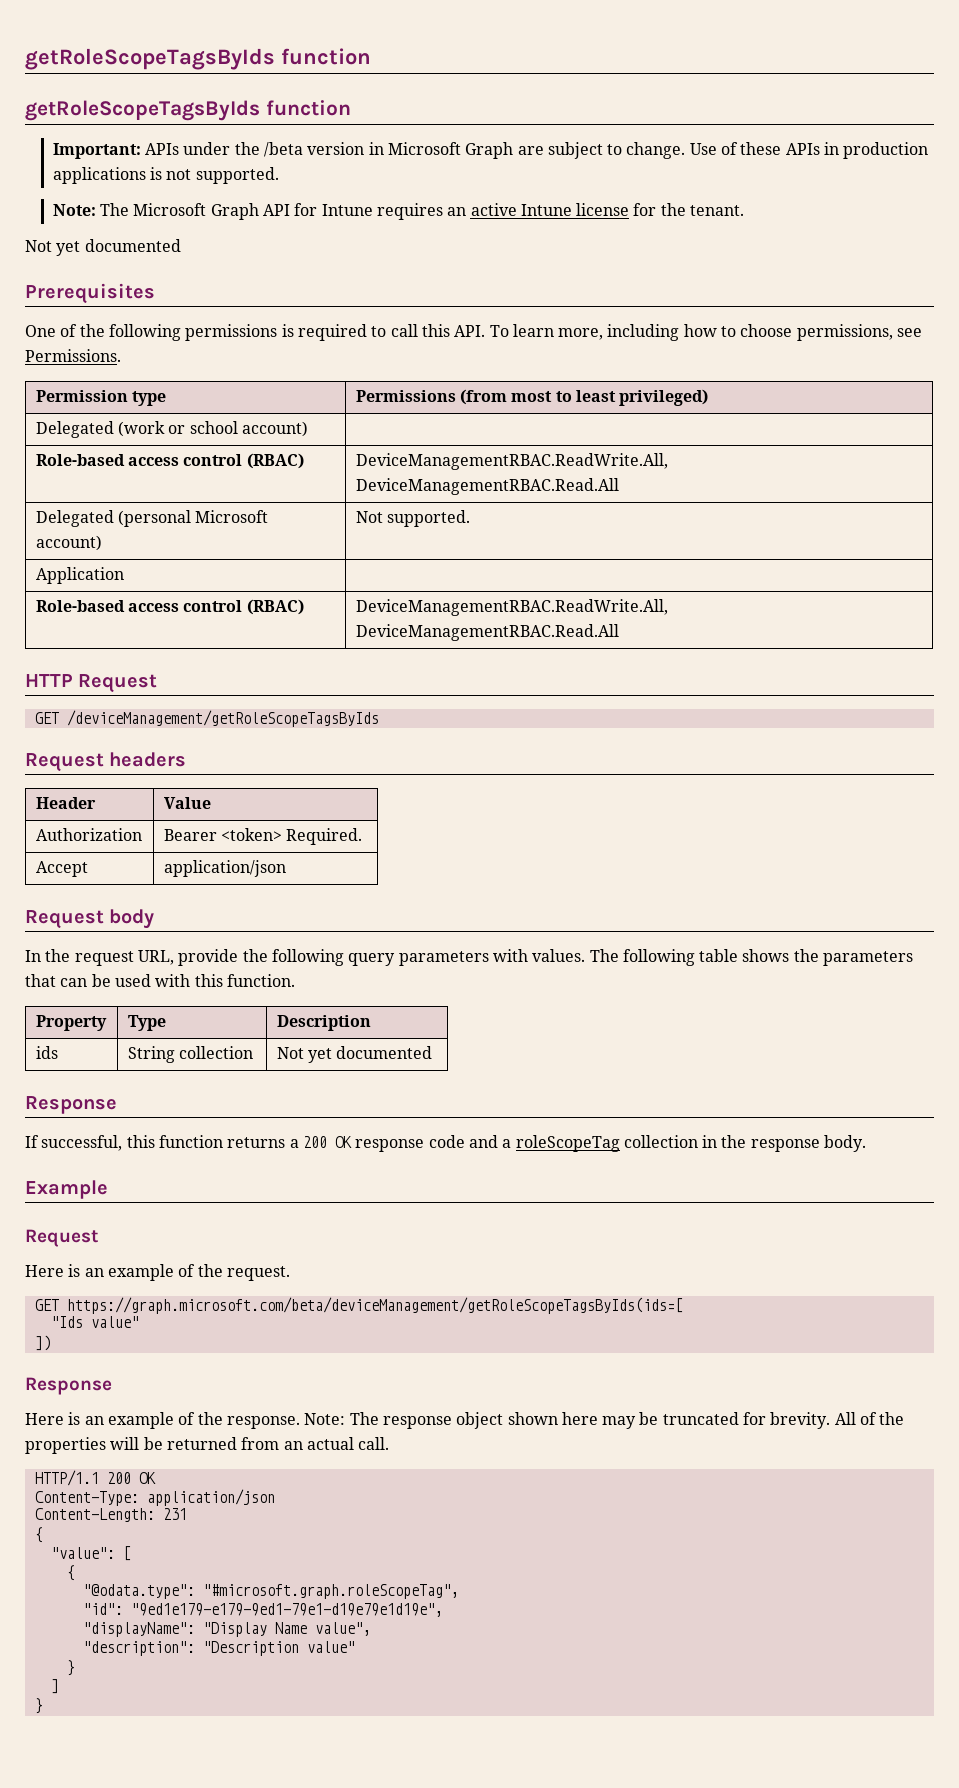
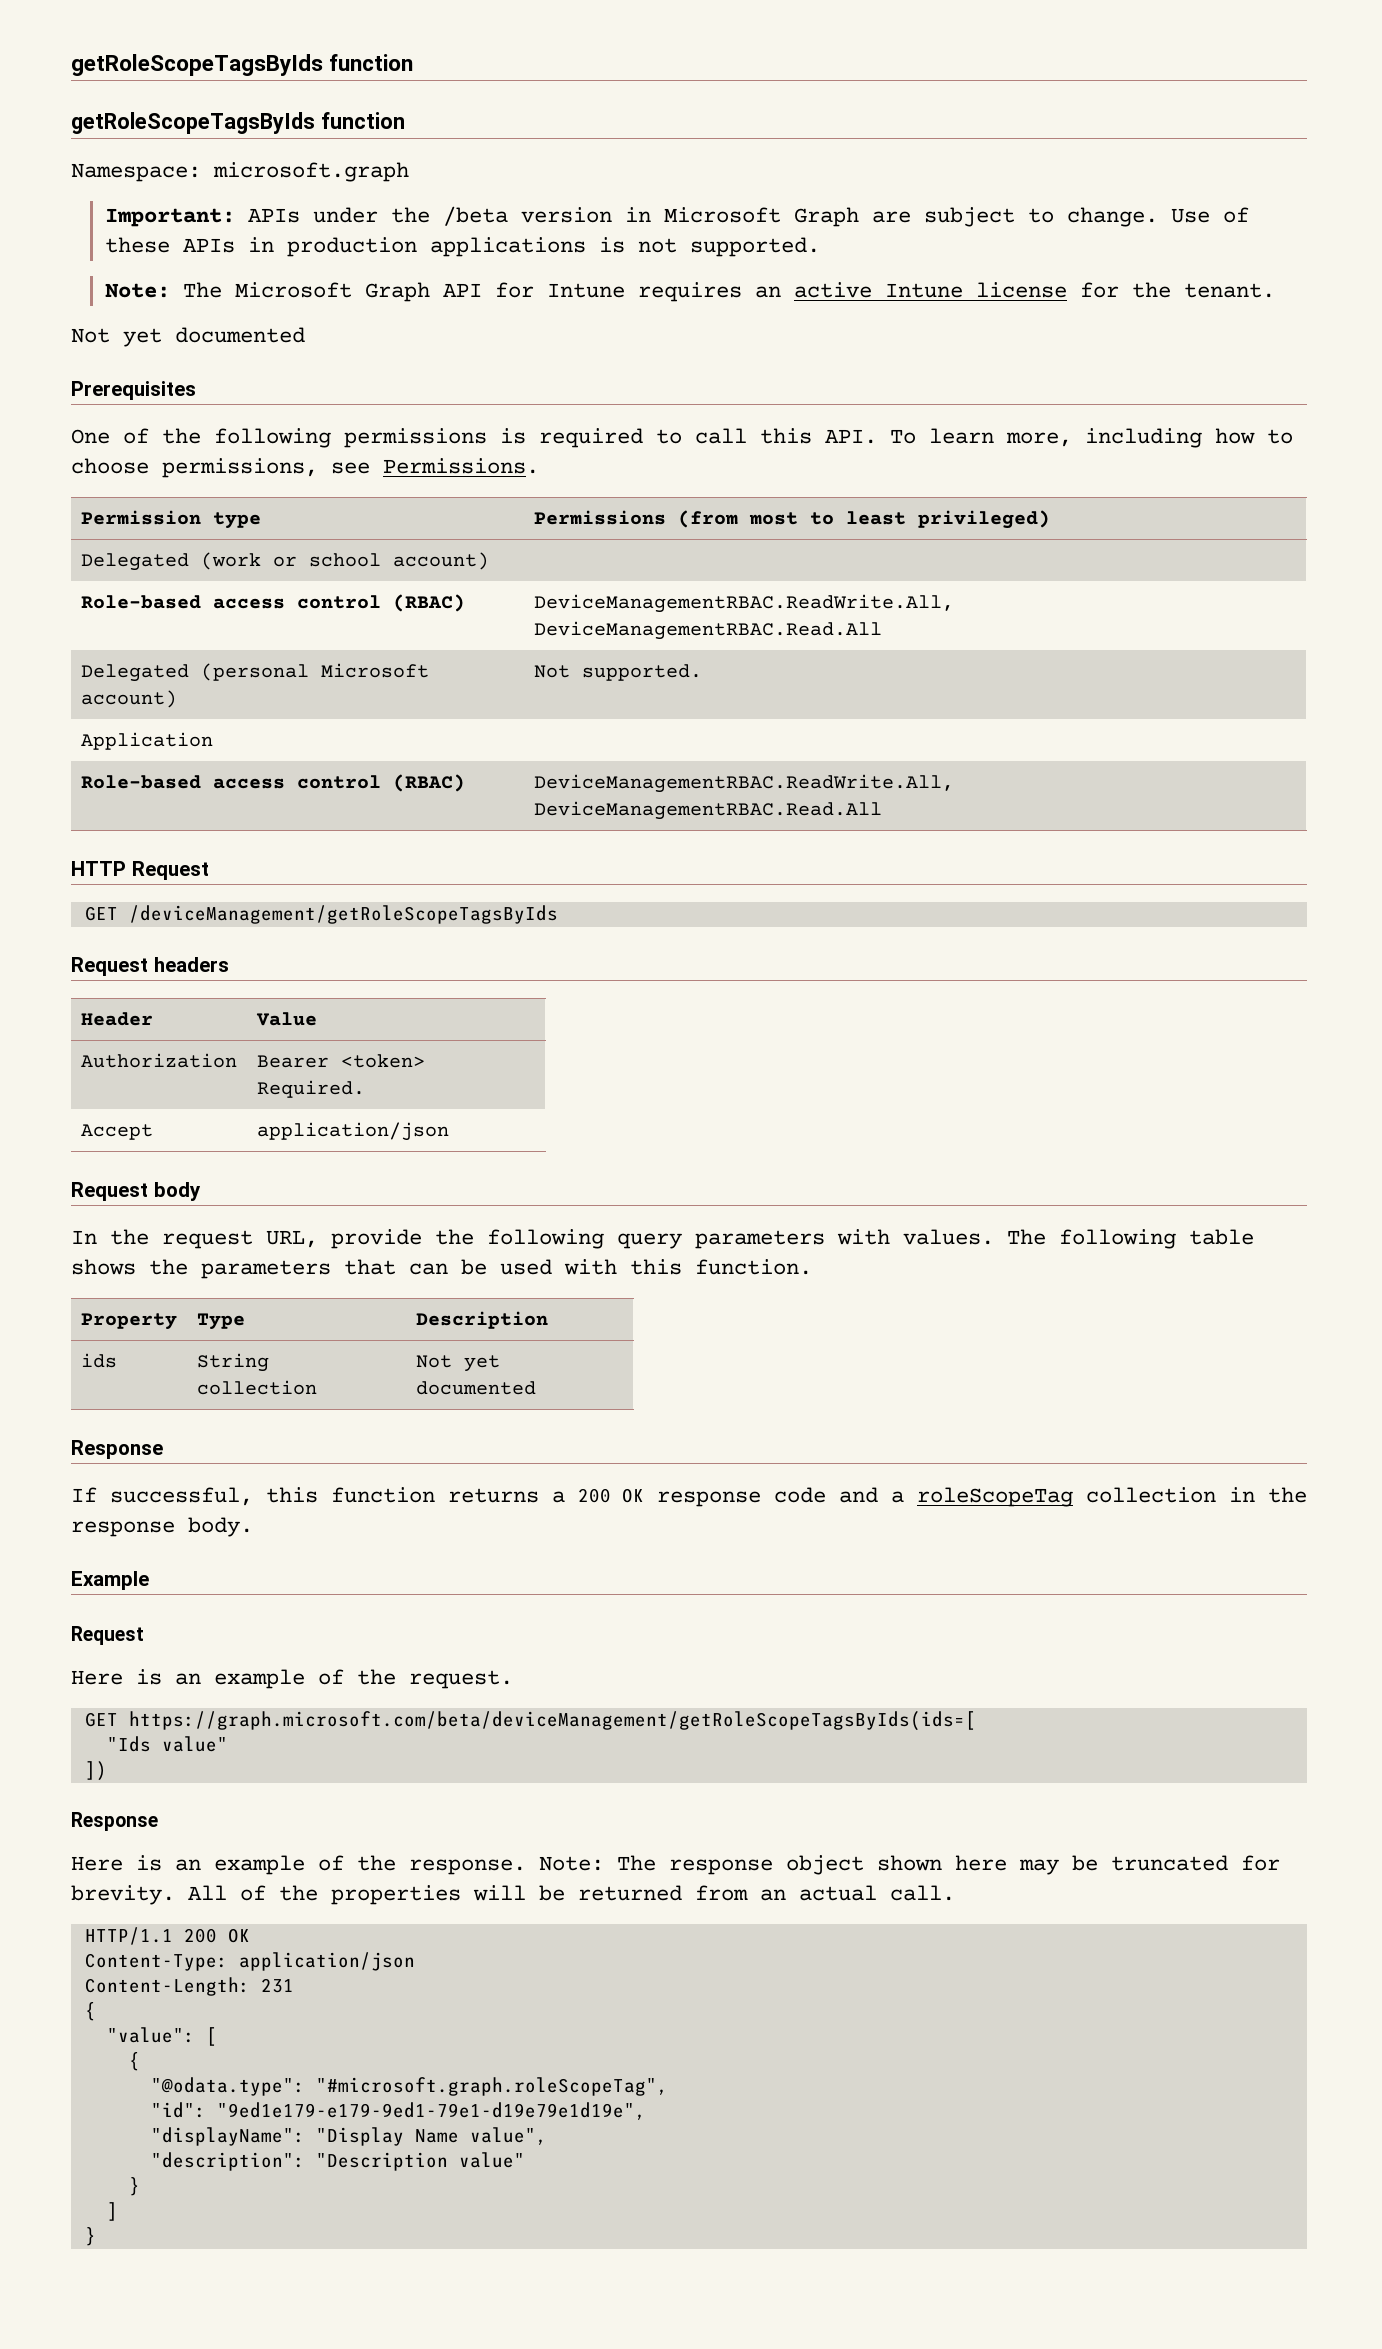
(351, 108) none -> [71,162,409,182] // Namespace: microsoft.graph

